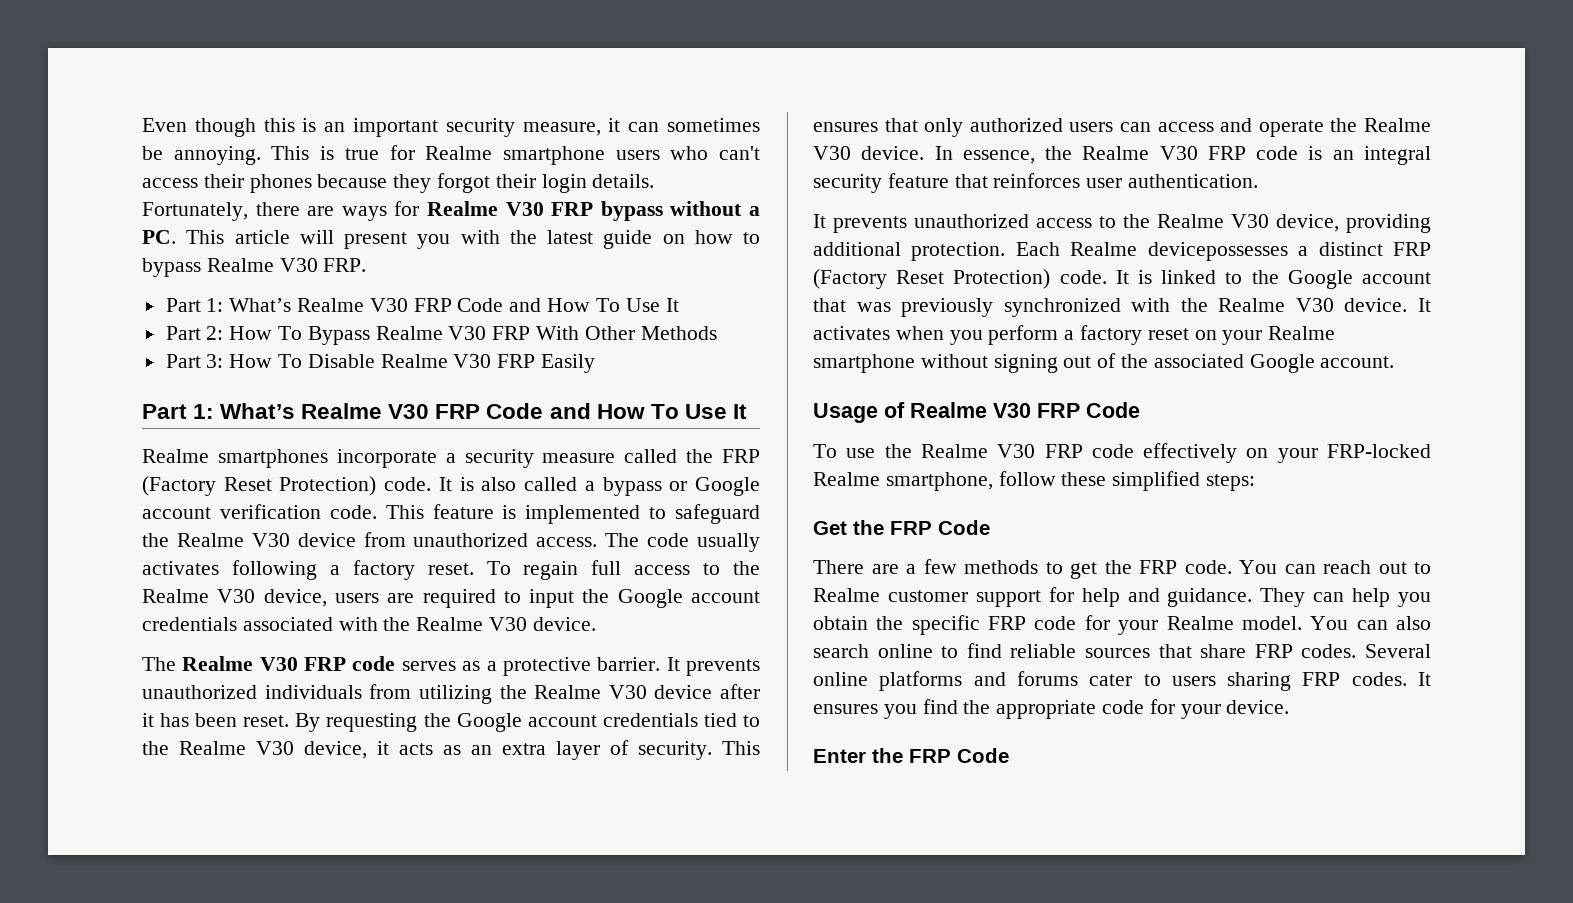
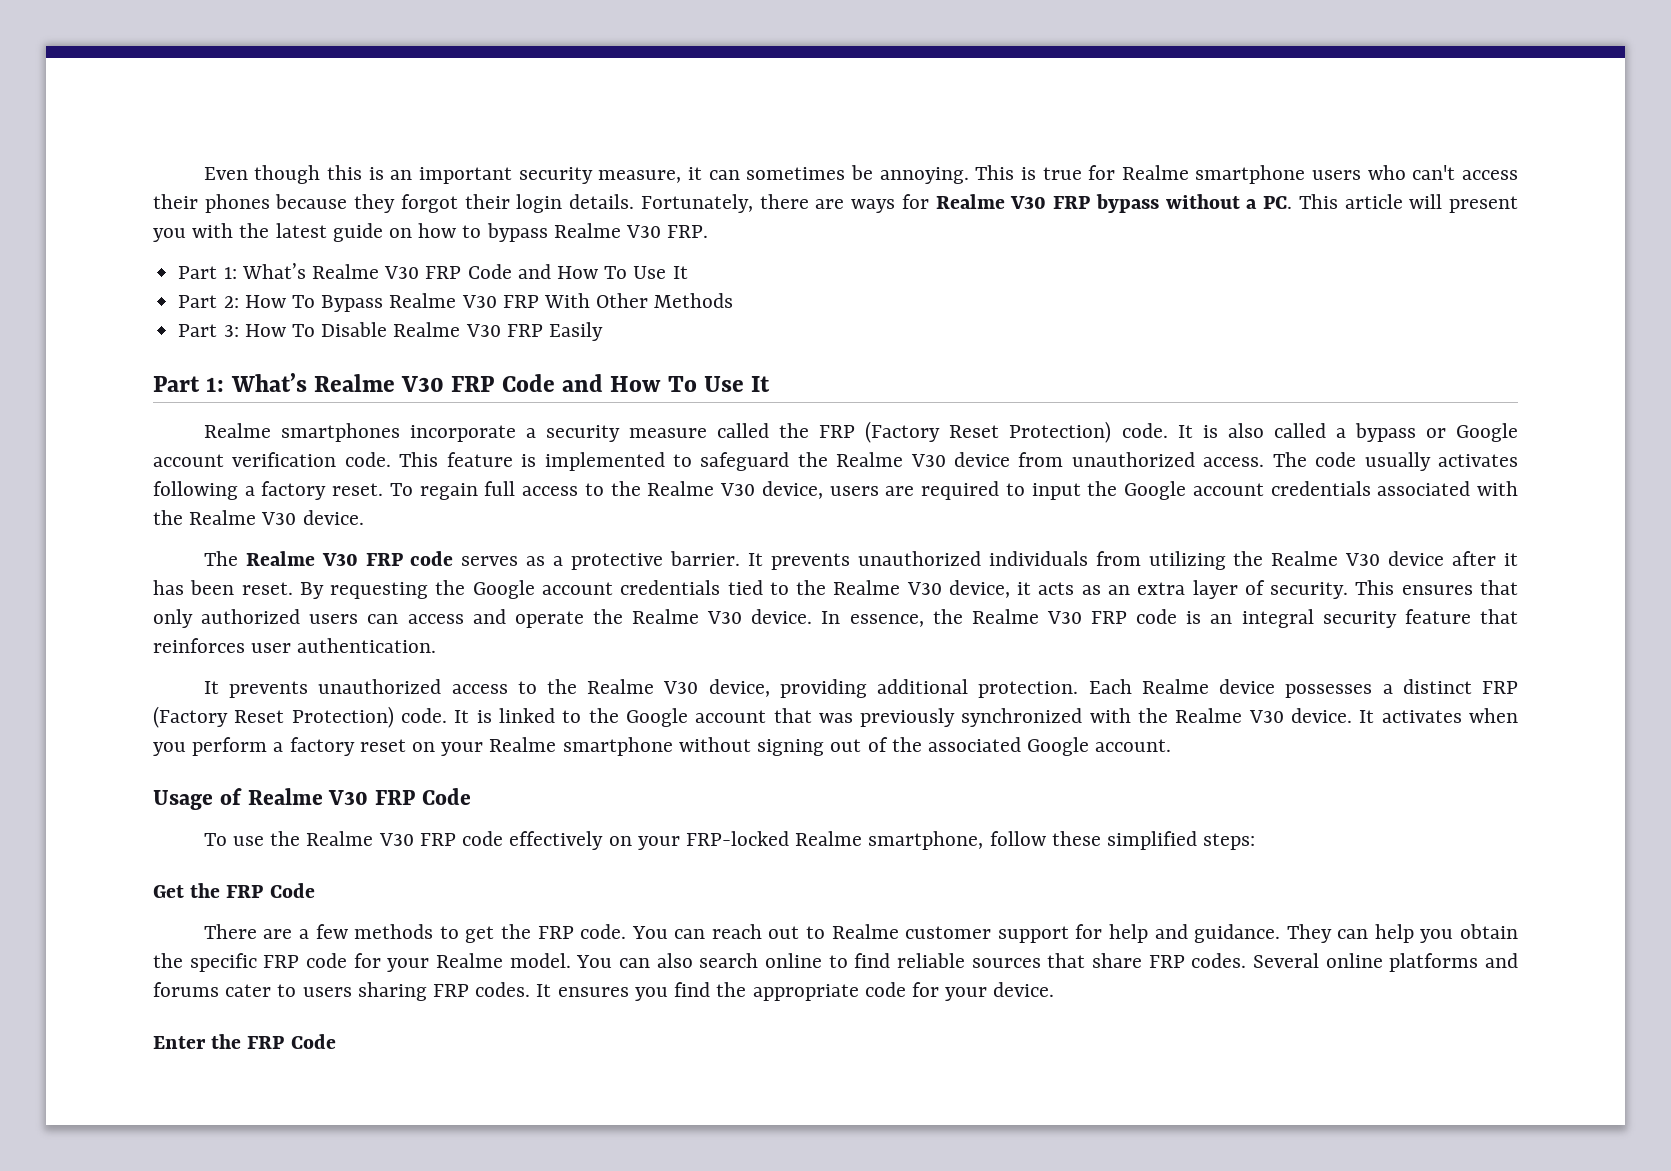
[1147,242,1288,261] devicepossesses -> [1219,679,1373,698] device possesses

